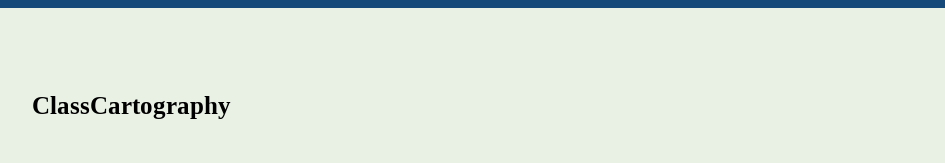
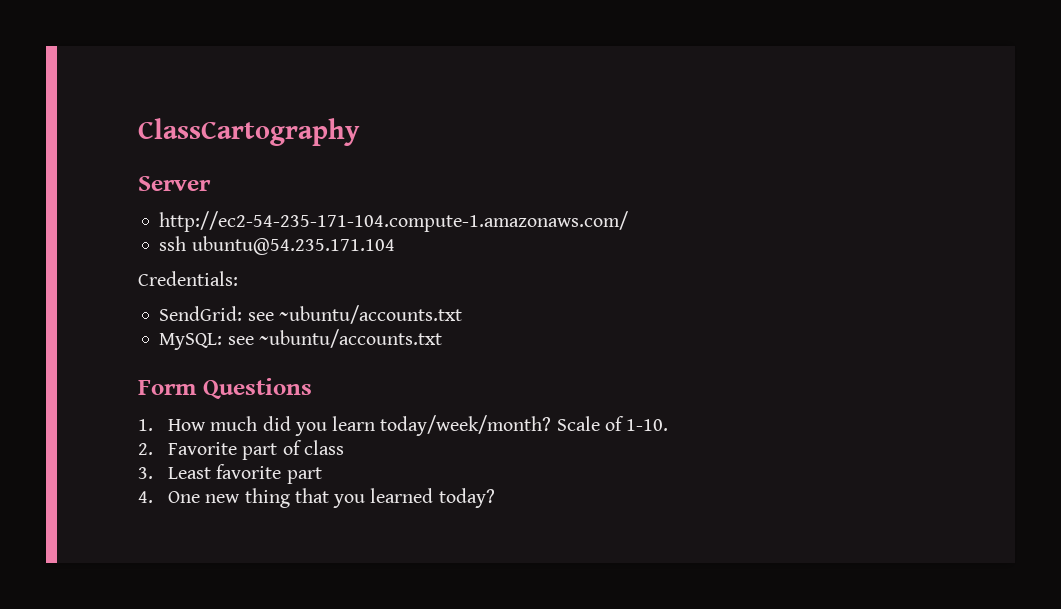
(231, 107) none -> [138,176,211,191] [159,211,629,232] [159,236,395,255] [138,271,238,286] [159,305,462,324] [159,329,442,350] [138,378,312,399] [138,415,669,436] [138,440,344,460] [138,464,322,484] [138,488,495,508] // Server // http://ec2-54-235-171-104.compute-1.amazonaws.com/ // ssh ubuntu@54.235.171.104 // Credentials: // SendGrid: see ~ubuntu/accounts.txt // MySQL: see ~ubuntu/accounts.txt // Form Questions // 1. How much did you learn today/week/month? Scale of 1-10. // 2. Favorite part of class // 3. Least favorite part // 4. One new thing that you learned today?

